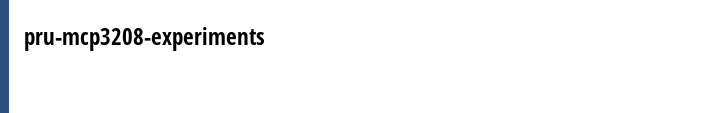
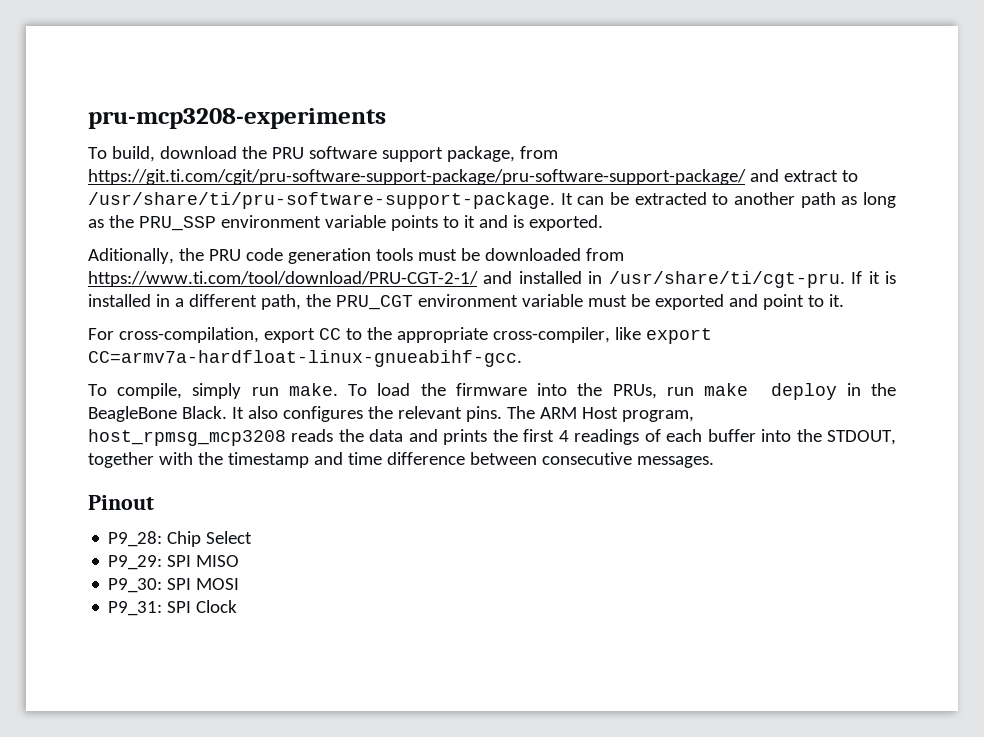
(265, 39) none -> [88,146,558,162] [88,169,858,185] [88,192,896,209] [88,215,603,231] [88,248,624,264] [88,271,897,288] [88,294,844,310] [88,327,712,344] [88,350,522,367] [88,383,897,400] [88,406,694,422] [88,429,897,446] [88,452,714,468] [88,495,154,510] [108,531,253,547] [108,555,240,570] [108,578,240,593] [108,600,238,616] // To build, download the PRU software support package, from https://git.ti.com/cgit/pru-software-support-package/pru-software-support-package/ and extract to /usr/share/ti/pru-software-support-package. It can be extracted to another path as long as the PRU_SSP environment variable points to it and is exported. // Aditionally, the PRU code generation tools must be downloaded from https://www.ti.com/tool/download/PRU-CGT-2-1/ and installed in /usr/share/ti/cgt-pru. If it is installed in a different path, the PRU_CGT environment variable must be exported and point to it. // For cross-compilation, export CC to the appropriate cross-compiler, like export CC=armv7a-hardfloat-linux-gnueabihf-gcc. // To compile, simply run make. To load the firmware into the PRUs, run make deploy in the BeagleBone Black. It also configures the relevant pins. The ARM Host program, host_rpmsg_mcp3208 reads the data and prints the first 4 readings of each buffer into the STDOUT, together with the timestamp and time difference between consecutive messages. // Pinout // P9_28: Chip Select // P9_29: SPI MISO // P9_30: SPI MOSI // P9_31: SPI Clock

